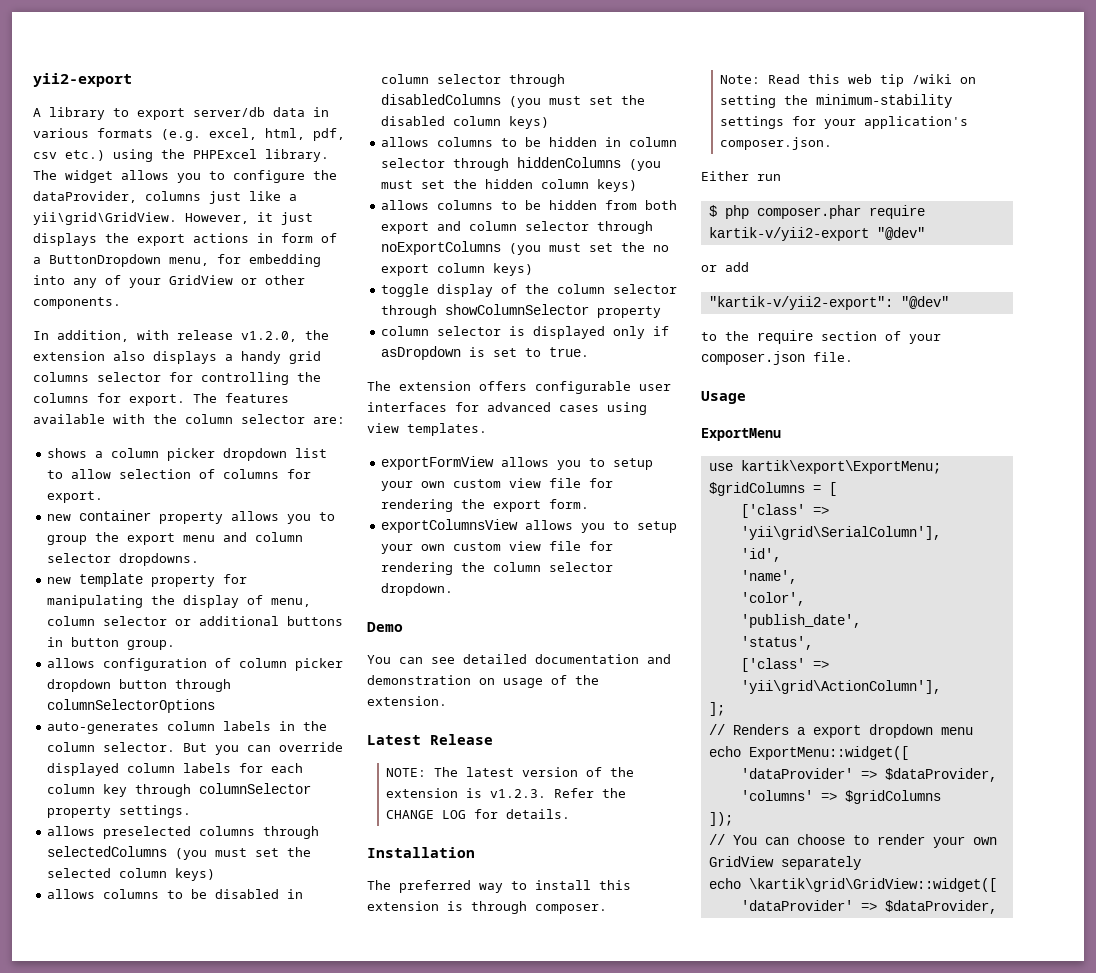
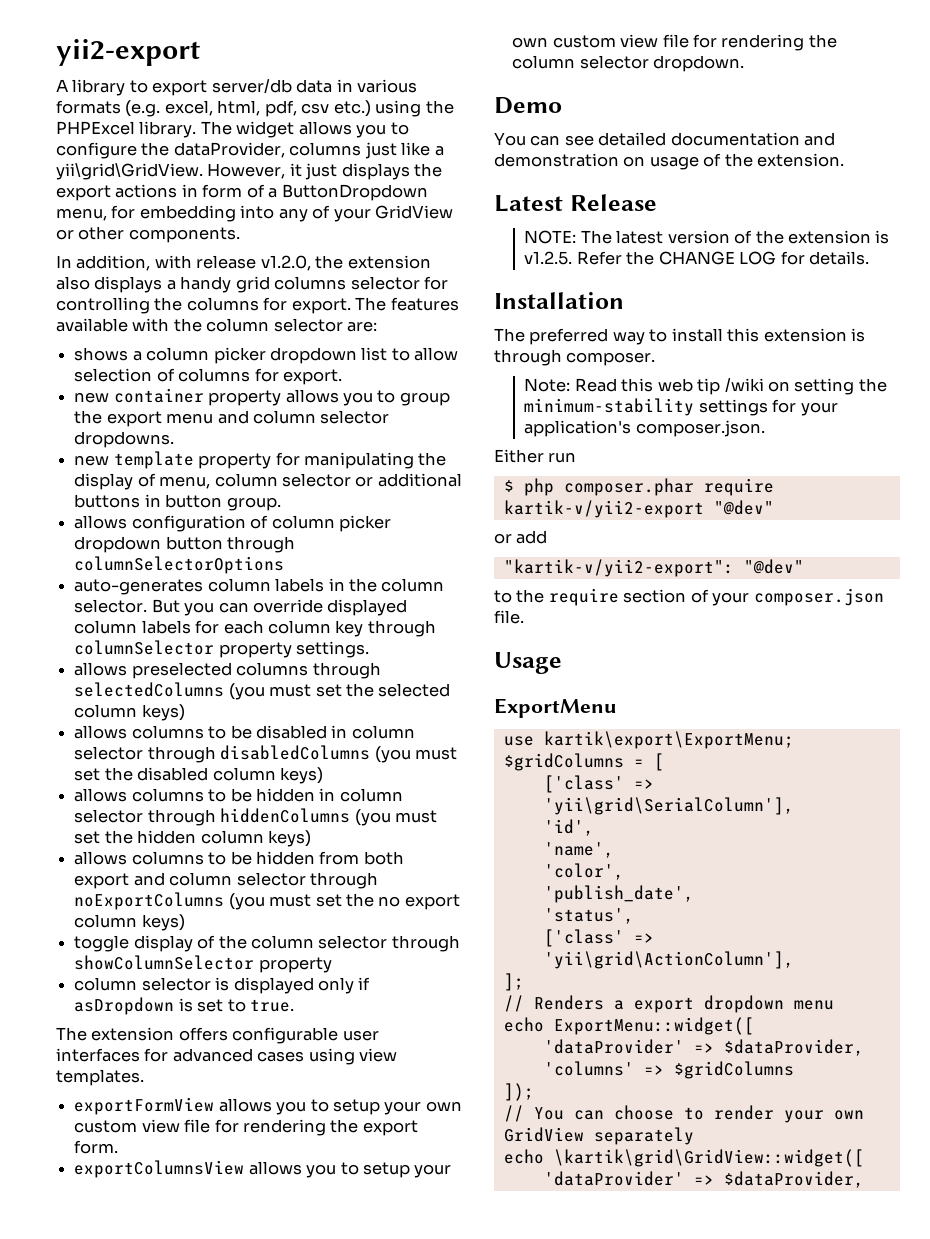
[489,789,546,798] v1.2.3. -> [524,251,573,265] v1.2.5.

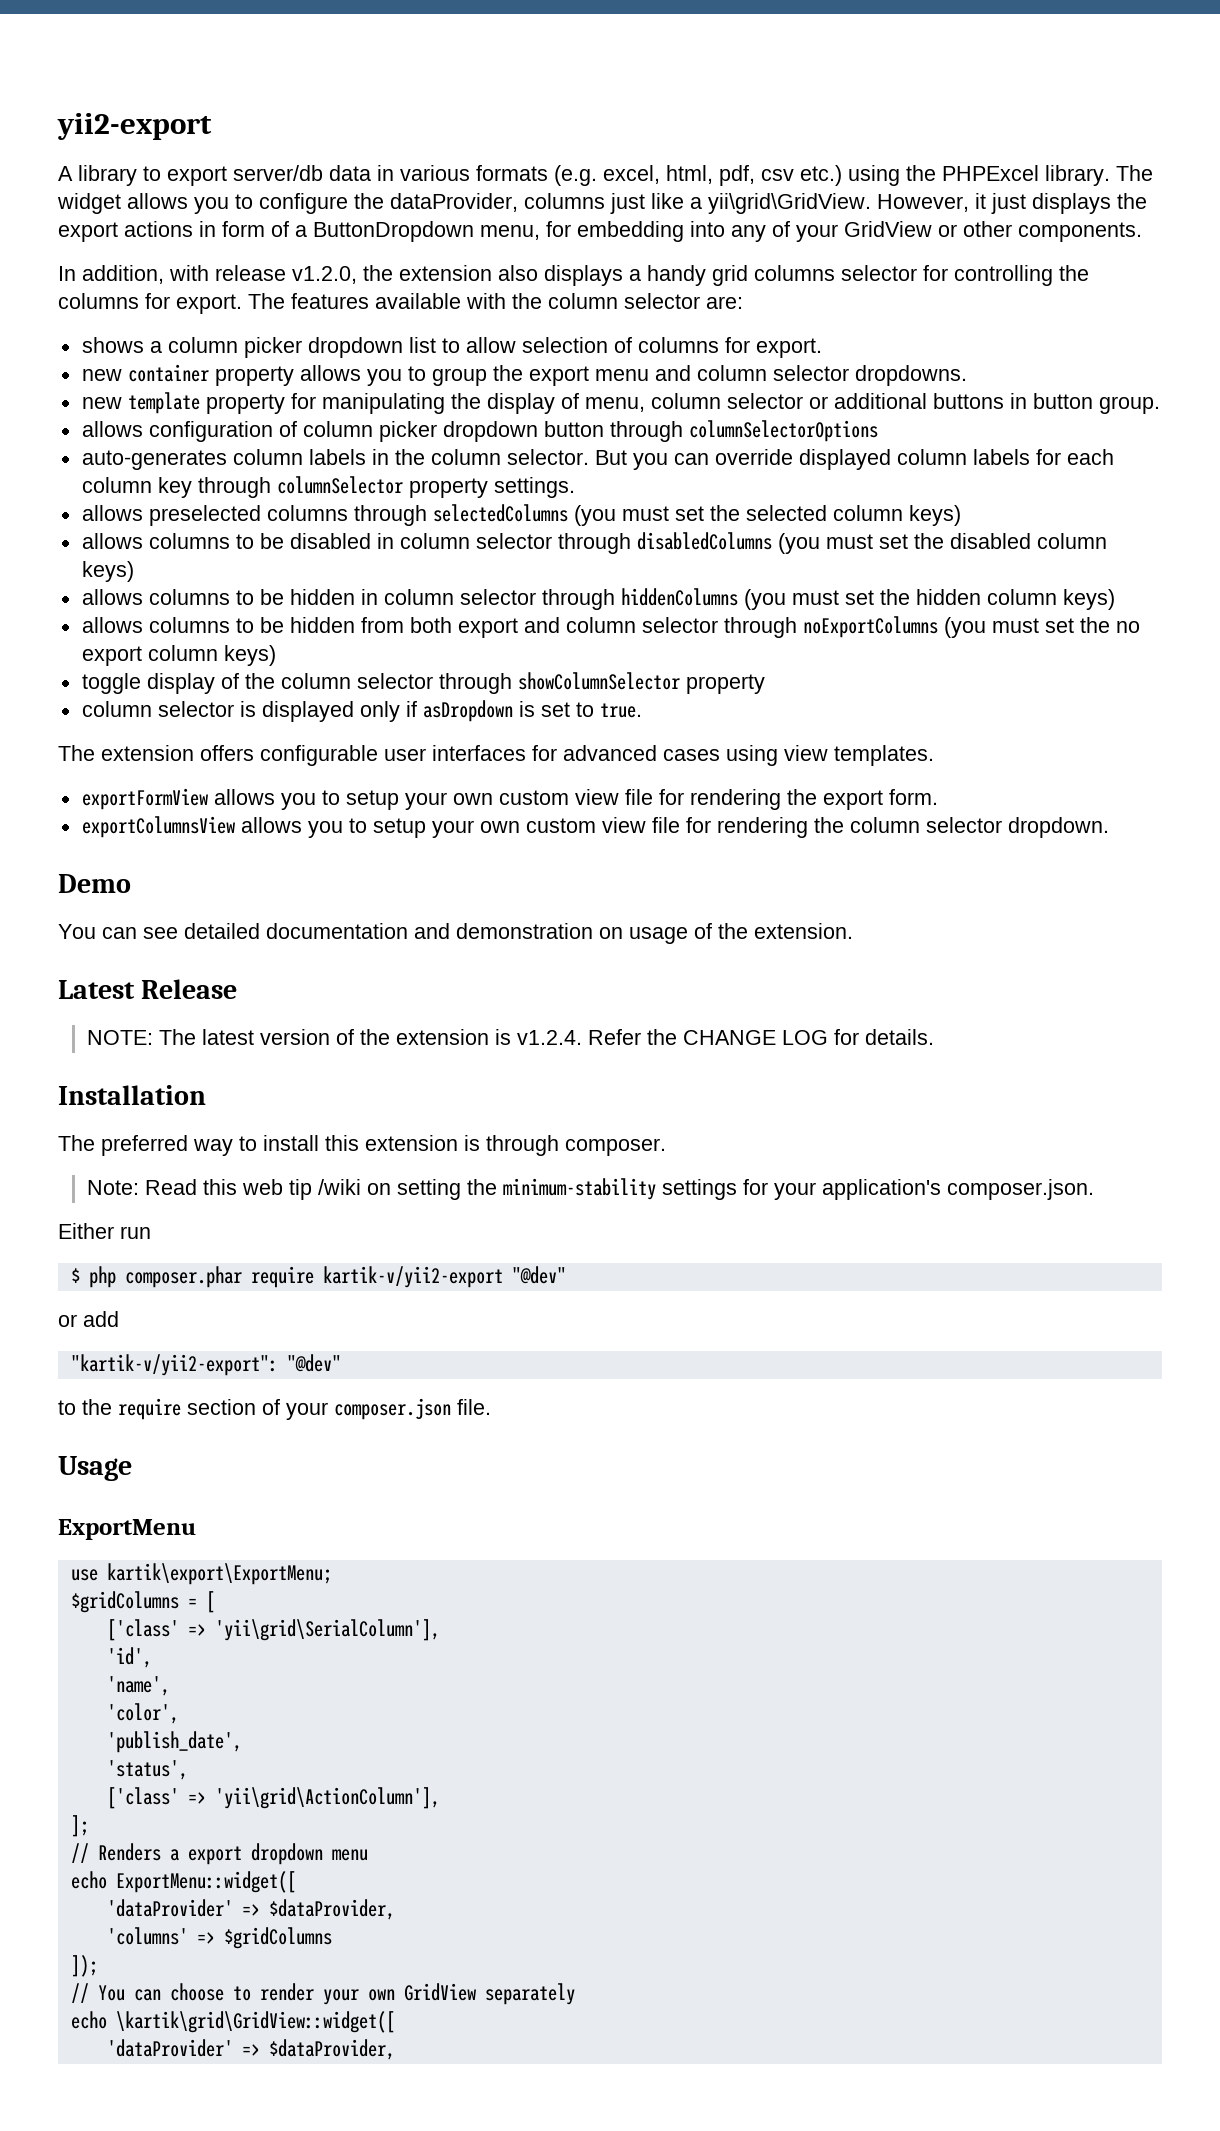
[524,251,573,265] v1.2.5. -> [517,1030,583,1045] v1.2.4.

